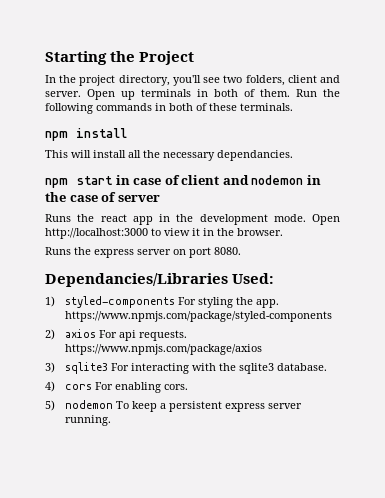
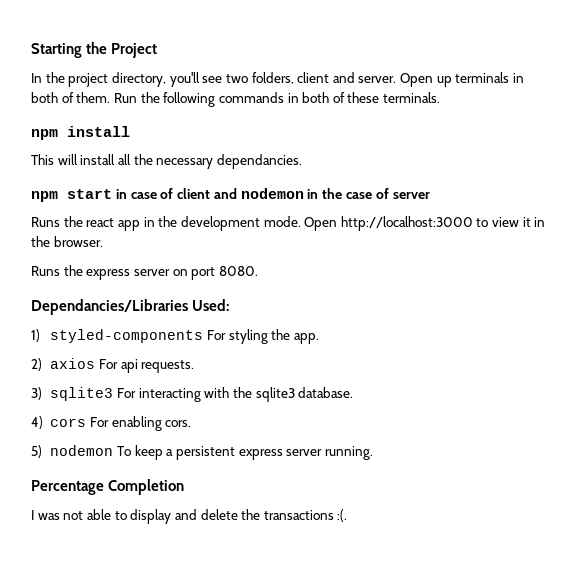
[65,311,333,322] https://www.npmjs.com/package/styled-components -> (319, 338) none
[65,344,263,355] https://www.npmjs.com/package/axios -> (195, 366) none
(112, 420) none -> [31,479,185,495] [31,509,348,524] // Percentage Completion // I was not able to display and delete the transactions :(.

